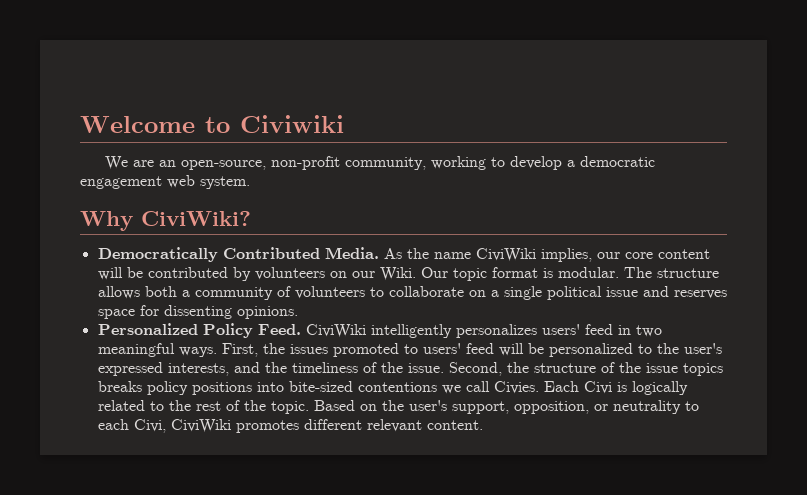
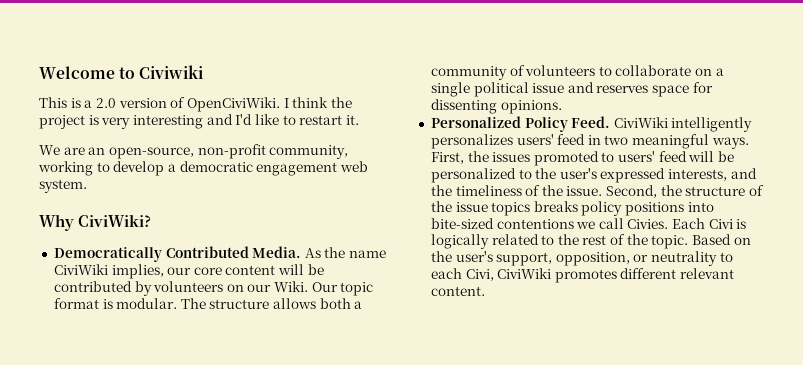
(344, 124) none -> [39,97,352,112] [39,114,359,129] // This is a 2.0 version of OpenCiviWiki. I think the project is very interesting and I'd like to restart it.

